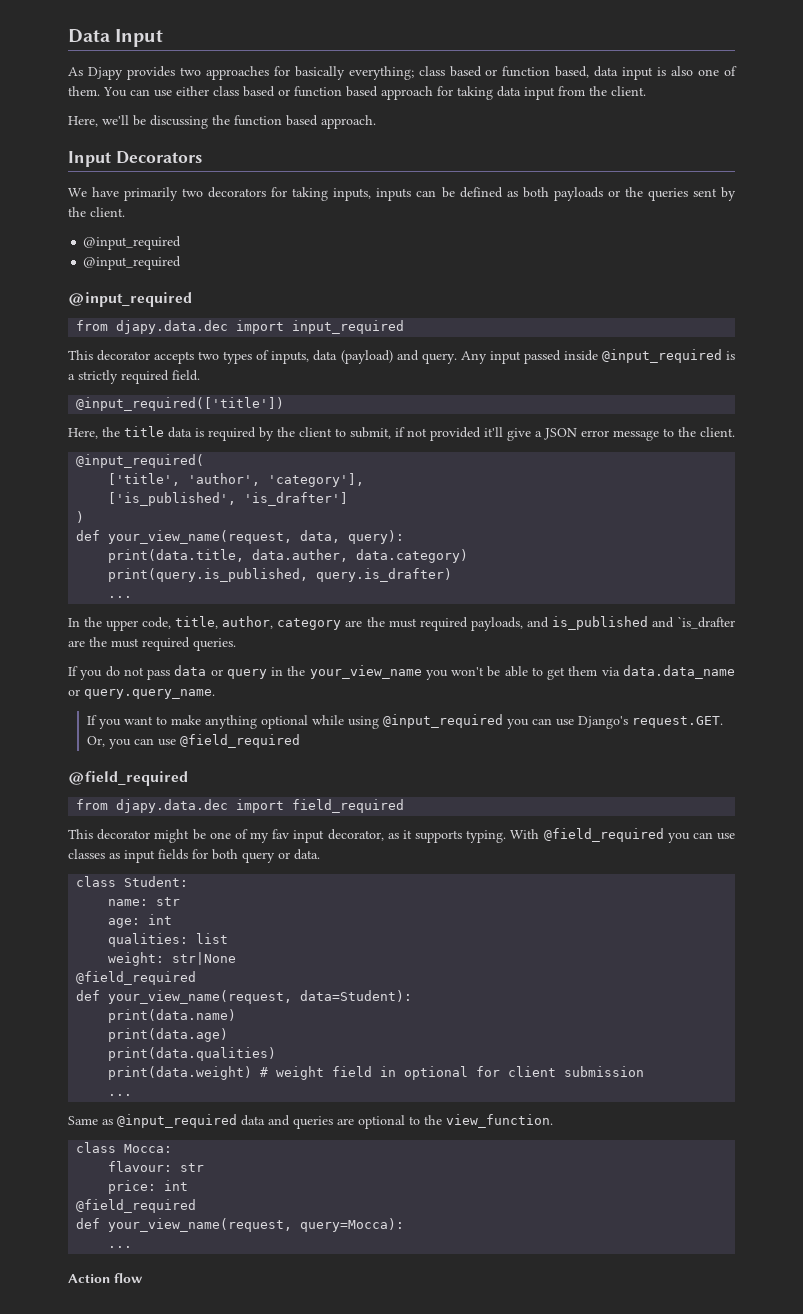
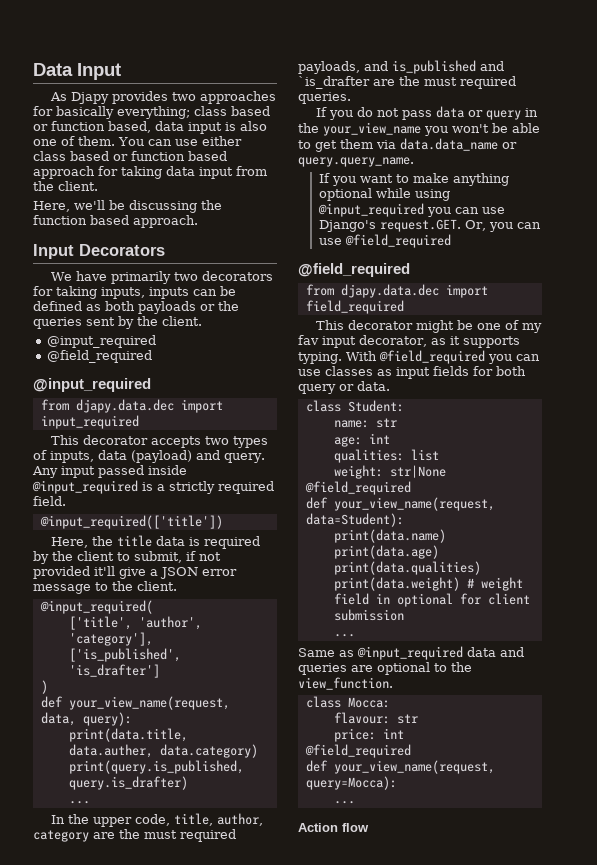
[83,256,182,270] @input_required -> [46,350,152,363] @field_required

